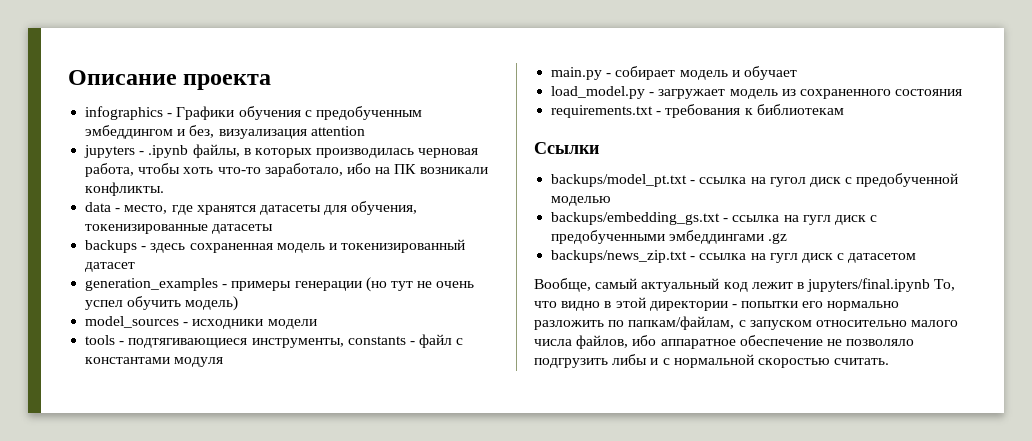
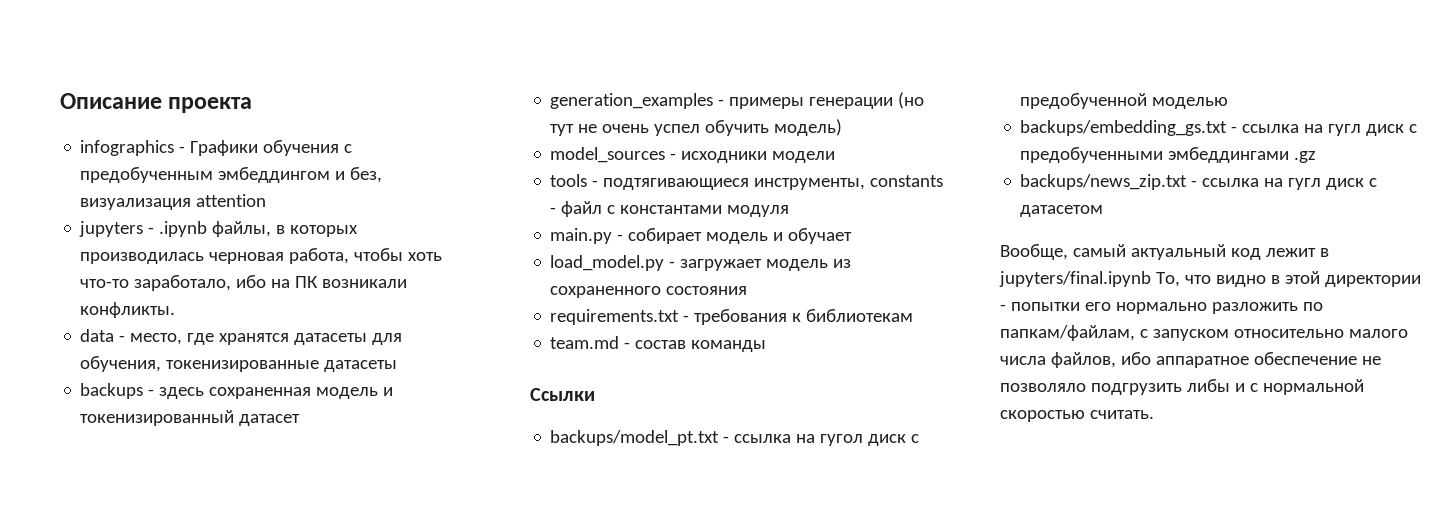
(844, 109) none -> [550,336,767,352] // team.md - состав команды

